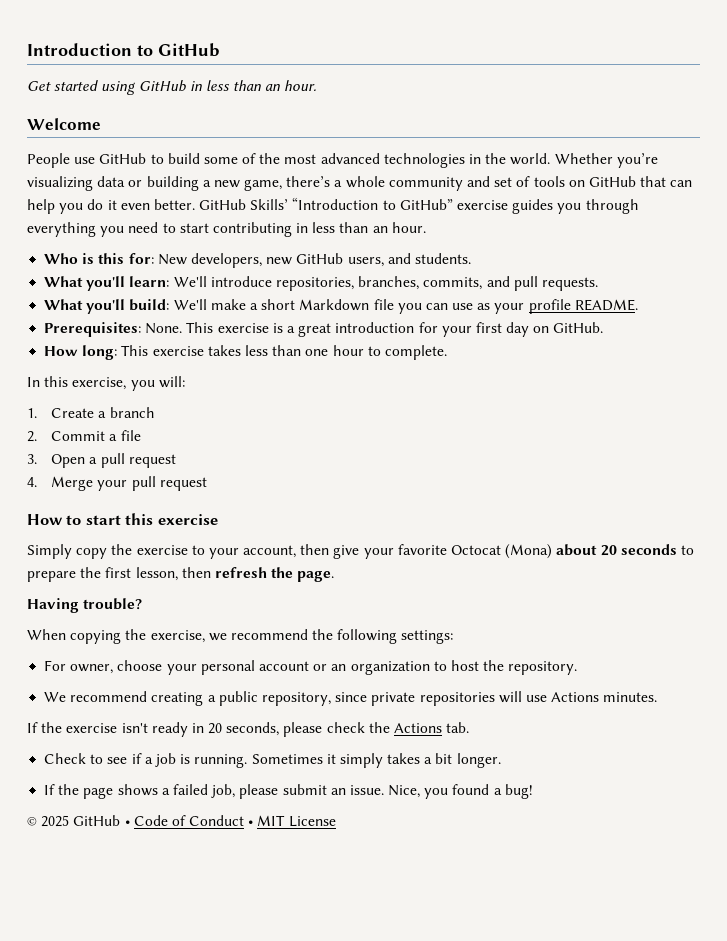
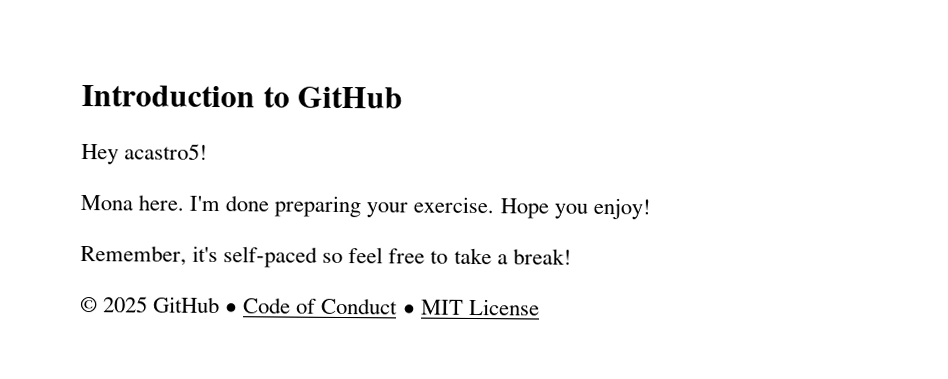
[27,80,317,95] [27,118,101,130] [27,153,658,168] [27,176,693,191] [27,197,639,214] [27,222,426,237] [44,253,471,268] [44,276,598,291] [44,299,638,314] [44,322,604,337] [44,345,447,360] [27,376,185,391] [27,407,155,418] [27,430,141,442] [27,453,176,468] [27,476,207,491] [27,513,218,525] [27,544,694,559] [27,567,335,582] [27,598,143,613] [27,629,454,644] [44,660,578,675] [44,691,658,706] [27,722,470,737] [44,753,501,768] [44,784,533,799] Get started using GitHub in less than an hour. // Welcome // People use GitHub to build some of the most advanced technologies in the world. Whether you’re visualizing data or building a new game, there’s a whole community and set of tools on GitHub that can help you do it even better. GitHub Skills’ “Introduction to GitHub” exercise guides you through everything you need to start contributing in less than an hour. // Who is this for: New developers, new GitHub users, and students. // What you'll learn: We'll introduce repositories, branches, commits, and pull requests. // What you'll build: We'll make a short Markdown file you can use as your profile README. // Prerequisites: None. This exercise is a great introduction for your first day on GitHub. // How long: This exercise takes less than one hour to complete. // In this exercise, you will: // 1. Create a branch // 2. Commit a file // 3. Open a pull request // 4. Merge your pull request // How to start this exercise // Simply copy the exercise to your account, then give your favorite Octocat (Mona) about 20 seconds to prepare the first lesson, then refresh the page. // Having trouble? // When copying the exercise, we recommend the following settings: // For owner, choose your personal account or an organization to host the repository. // We recommend creating a public repository, since private repositories will use Actions minutes. // If the exercise isn't ready in 20 seconds, please check the Actions tab. // Check to see if a job is running. Sometimes it simply takes a bit longer. // If the page shows a failed job, please submit an issue. Nice, you found a bug! -> [81,143,209,165] [80,194,651,220] [80,244,572,268] Hey acastro5! // Mona here. I'm done preparing your exercise. Hope you enjoy! // Remember, it's self-paced so feel free to take a break!

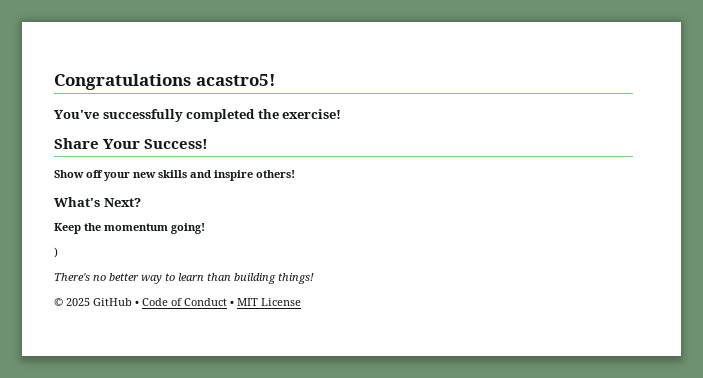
[81,84,404,109] [81,143,209,165] [80,194,651,220] [80,244,572,268] Introduction to GitHub // Hey acastro5! // Mona here. I'm done preparing your exercise. Hope you enjoy! // Remember, it's self-paced so feel free to take a break! -> [54,74,276,90] [54,109,342,122] [54,138,209,149] [54,170,295,181] [54,197,141,207] [54,223,205,234] [54,247,58,258] [54,273,314,284] Congratulations acastro5! // You've successfully completed the exercise! // Share Your Success! // Show off your new skills and inspire others! // What's Next? // Keep the momentum going! // ) // There's no better way to learn than building things!

